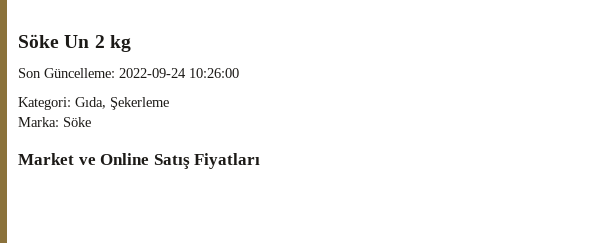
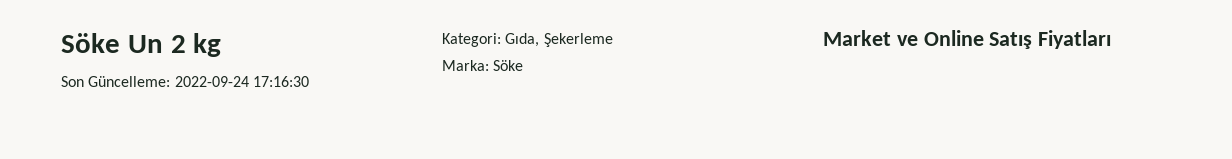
[189,68,239,78] 10:26:00 -> [252,76,309,87] 17:16:30

